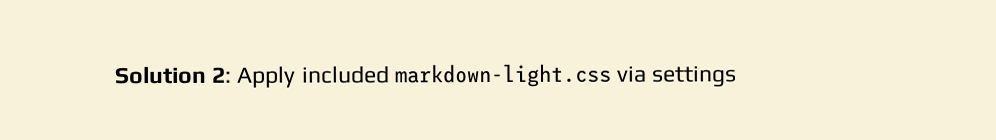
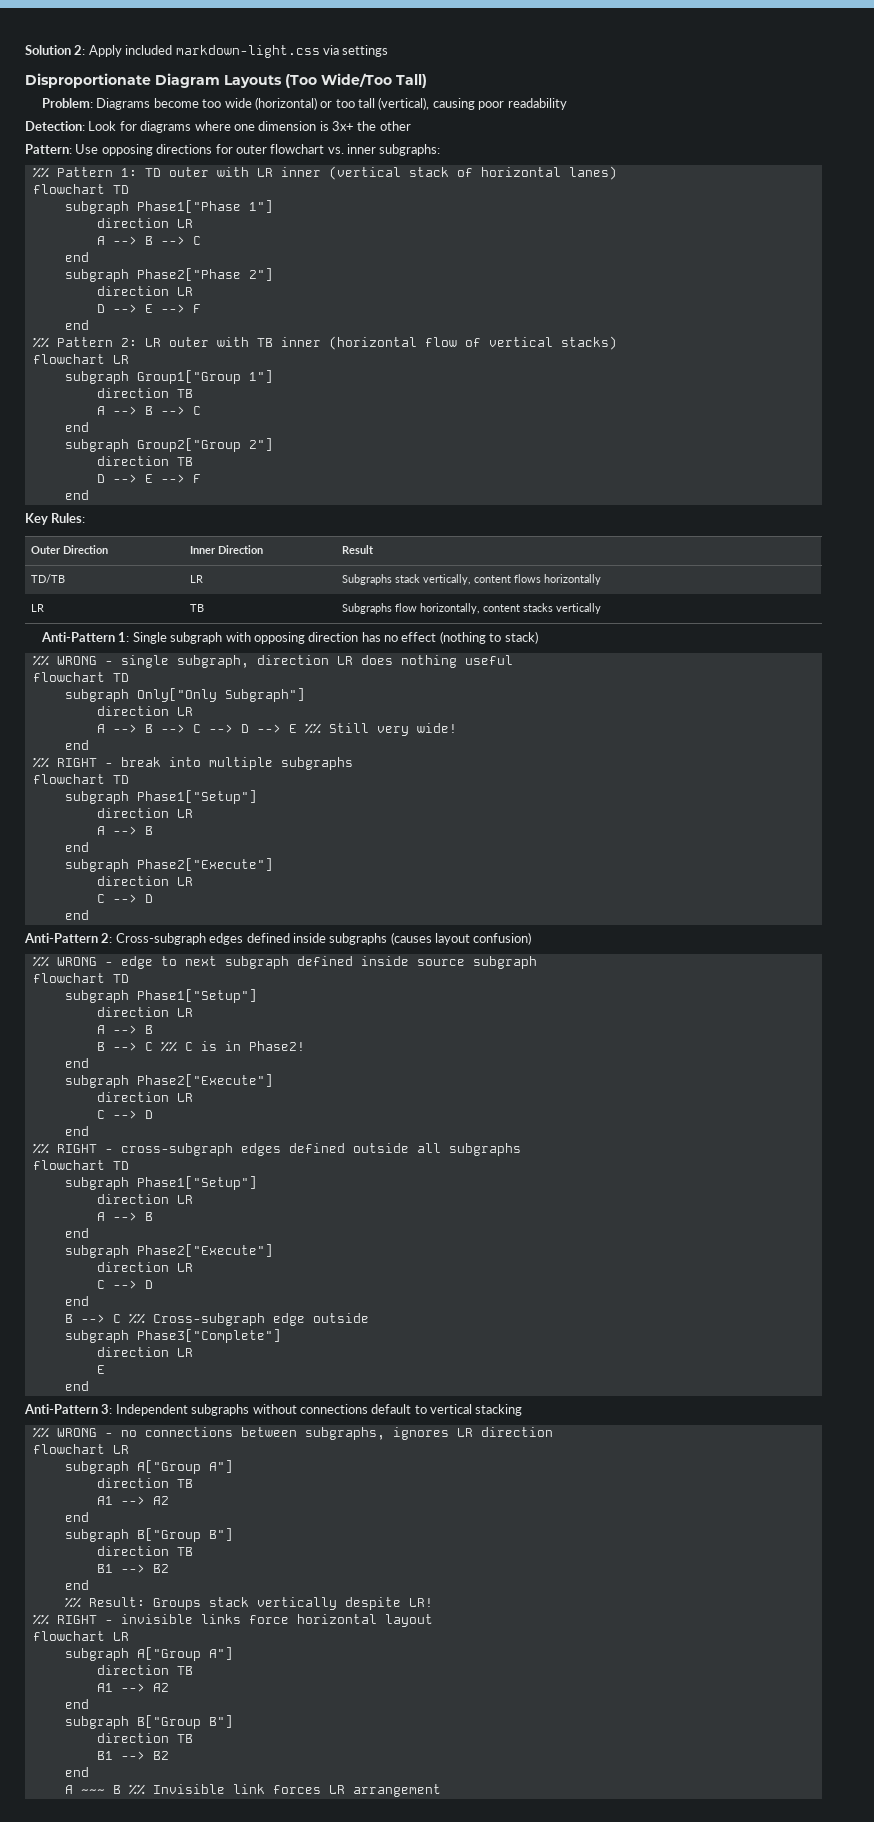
(738, 76) none -> [25,73,427,88] [42,97,567,110] [25,121,411,133] [25,144,441,156] [32,166,617,180] [32,184,129,194] [64,200,273,214] [96,218,193,228] [96,236,201,245] [64,252,89,262] [64,268,273,282] [96,286,193,296] [96,304,201,313] [64,320,89,330] [32,336,617,350] [32,354,129,364] [64,370,273,384] [96,388,193,398] [96,406,201,415] [64,422,89,432] [64,438,273,452] [96,456,193,466] [96,474,201,483] [64,490,89,500] [25,513,86,525] [30,545,108,554] [189,545,263,554] [341,545,374,554] [30,574,65,583] [189,575,203,583] [341,574,601,585] [30,604,44,612] [189,604,204,612] [341,603,601,614] [41,631,538,644] [32,655,513,668] [32,672,129,682] [64,688,305,702] [96,706,193,716] [96,723,457,736] [64,740,89,750] [32,757,353,770] [32,774,129,784] [64,790,257,804] [96,808,193,818] [96,826,153,835] [64,842,89,852] [64,858,273,872] [96,876,193,886] [96,894,153,903] [64,910,89,920] [24,932,532,945] [32,956,537,969] [32,973,129,983] [64,989,257,1003] [96,1007,193,1017] [96,1025,153,1034] [96,1041,305,1052] [64,1058,89,1068] [64,1074,273,1088] [96,1092,193,1102] [96,1110,153,1119] [64,1126,89,1136] [32,1143,521,1156] [32,1160,129,1170] [64,1176,257,1190] [96,1194,193,1204] [96,1212,153,1221] [64,1228,89,1238] [64,1244,273,1258] [96,1262,193,1272] [96,1280,153,1289] [64,1296,89,1306] [64,1313,369,1326] [64,1329,281,1343] [96,1347,193,1357] [96,1365,105,1374] [64,1381,89,1391] [24,1404,523,1416] [32,1427,553,1440] [32,1444,129,1454] [64,1460,233,1474] [96,1478,193,1488] [96,1496,169,1505] [64,1512,89,1522] [64,1528,233,1542] [96,1546,193,1556] [96,1564,169,1573] [64,1580,89,1590] [64,1597,433,1610] [32,1614,433,1627] [32,1631,129,1641] [64,1647,233,1661] [96,1665,193,1675] [96,1683,169,1692] [64,1699,89,1709] [64,1715,233,1729] [96,1733,193,1743] [96,1751,169,1760] [64,1767,89,1777] [64,1784,441,1797] // Disproportionate Diagram Layouts (Too Wide/Too Tall) // Problem: Diagrams become too wide (horizontal) or too tall (vertical), causing poor readability // Detection: Look for diagrams where one dimension is 3x+ the other // Pattern: Use opposing directions for outer flowchart vs. inner subgraphs: // %% Pattern 1: TD outer with LR inner (vertical stack of horizontal lanes) // flowchart TD // subgraph Phase1["Phase 1"] // direction LR // A --> B --> C // end // subgraph Phase2["Phase 2"] // direction LR // D --> E --> F // end // %% Pattern 2: LR outer with TB inner (horizontal flow of vertical stacks) // flowchart LR // subgraph Group1["Group 1"] // direction TB // A --> B --> C // end // subgraph Group2["Group 2"] // direction TB // D --> E --> F // end // Key Rules: // Outer Direction | Inner Direction | Result // TD/TB | LR | Subgraphs stack vertically, content flows horizontally // LR | TB | Subgraphs flow horizontally, content stacks vertically // Anti-Pattern 1: Single subgraph with opposing direction has no effect (nothing to stack) // %% WRONG - single subgraph, direction LR does nothing useful // flowchart TD // subgraph Only["Only Subgraph"] // direction LR // A --> B --> C --> D --> E %% Still very wide! // end // %% RIGHT - break into multiple subgraphs // flowchart TD // subgraph Phase1["Setup"] // direction LR // A --> B // end // subgraph Phase2["Execute"] // direction LR // C --> D // end // Anti-Pattern 2: Cross-subgraph edges defined inside subgraphs (causes layout confusion) // %% WRONG - edge to next subgraph defined inside source subgraph // flowchart TD // subgraph Phase1["Setup"] // direction LR // A --> B // B --> C %% C is in Phase2! // end // subgraph Phase2["Execute"] // direction LR // C --> D // end // %% RIGHT - cross-subgraph edges defined outside all subgraphs // flowchart TD // subgraph Phase1["Setup"] // direction LR // A --> B // end // subgraph Phase2["Execute"] // direction LR // C --> D // end // B --> C %% Cross-subgraph edge outside // subgraph Phase3["Complete"] // direction LR // E // end // Anti-Pattern 3: Independent subgraphs without connections default to vertical stacking // %% WRONG - no connections between subgraphs, ignores LR direction // flowchart LR // subgraph A["Group A"] // direction TB // A1 --> A2 // end // subgraph B["Group B"] // direction TB // B1 --> B2 // end // %% Result: Groups stack vertically despite LR! // %% RIGHT - invisible links force horizontal layout // flowchart LR // subgraph A["Group A"] // direction TB // A1 --> A2 // end // subgraph B["Group B"] // direction TB // B1 --> B2 // end // A ~~~ B %% Invisible link forces LR arrangement

